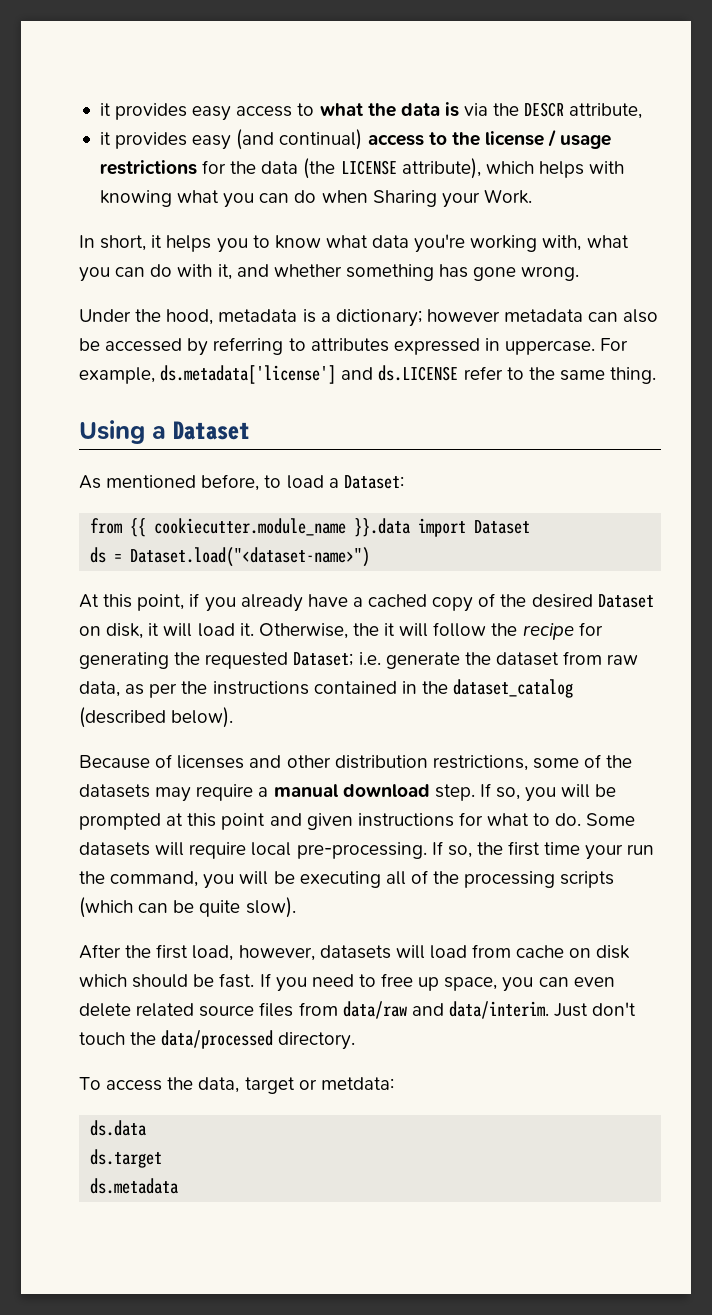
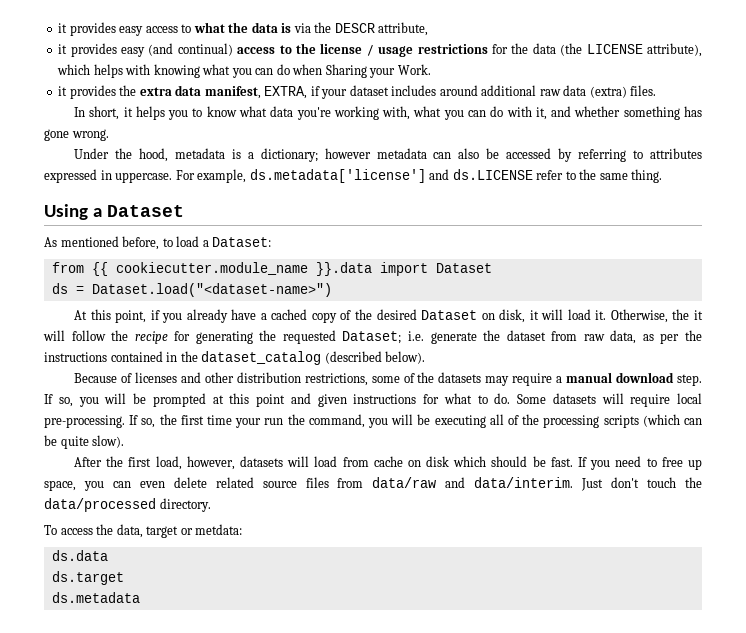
(532, 196) none -> [58,85,657,99] // it provides the extra data manifest, EXTRA, if your dataset includes around additional raw data (extra) files.

